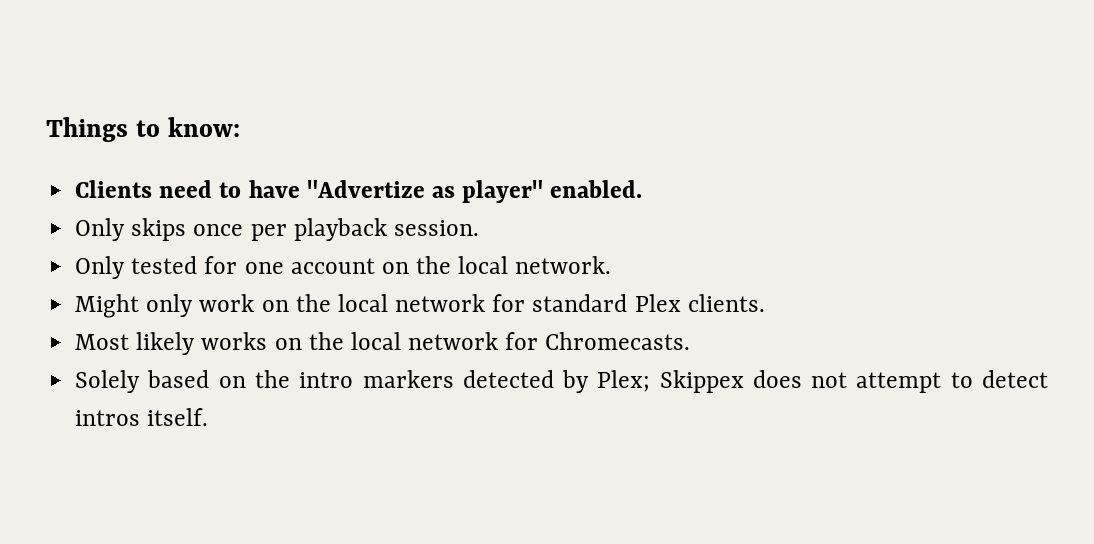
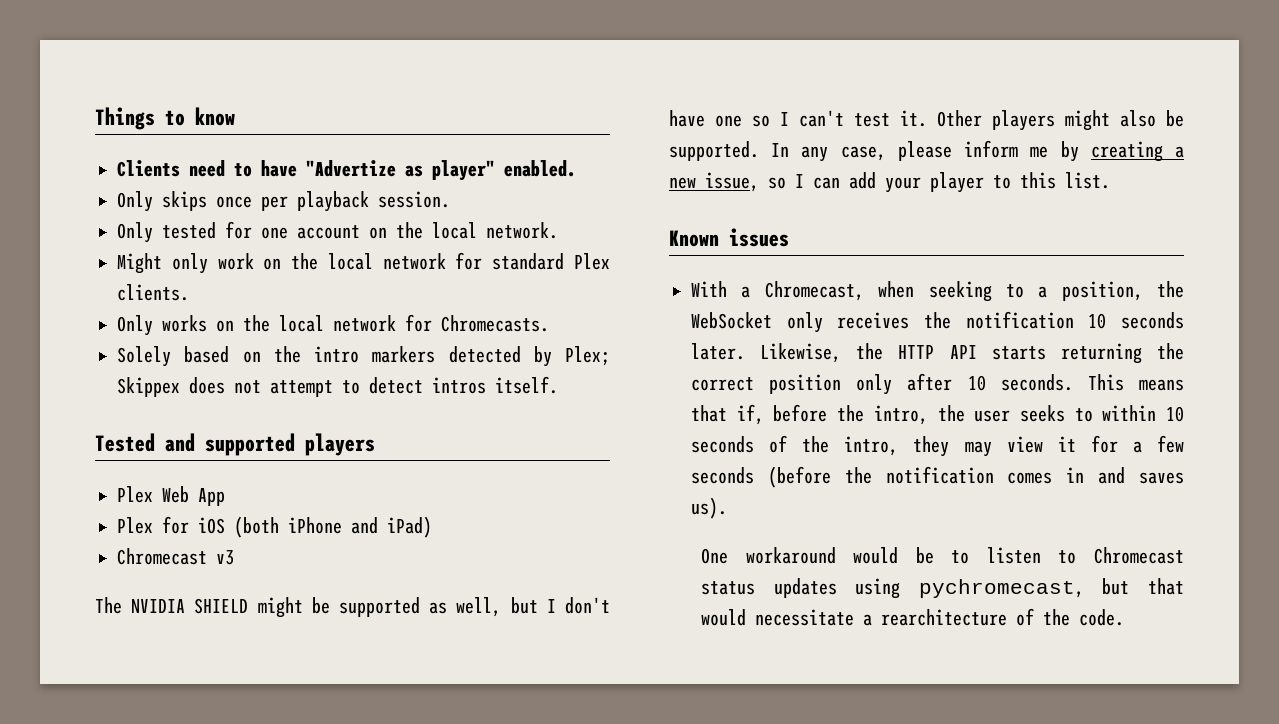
[167,117,240,137] know: -> [195,107,235,126] know
[75,332,196,355] Most likely -> [117,315,153,336] Only
(209, 417) none -> [95,433,375,456] [117,486,225,506] [117,516,432,538] [117,548,234,565] [95,597,610,618] [669,110,1184,131] [669,140,1184,162] [669,172,1110,193] [669,228,789,247] [691,281,1184,302] [691,311,1184,333] [691,343,1184,364] [691,373,1184,395] [691,404,1184,425] [691,435,1184,457] [691,466,1184,488] [691,497,727,519] [701,547,1184,564] [701,578,1184,599] [701,608,1125,626] // Tested and supported players // Plex Web App // Plex for iOS (both iPhone and iPad) // Chromecast v3 // The NVIDIA SHIELD might be supported as well, but I don't have one so I can't test it. Other players might also be supported. In any case, please inform me by creating a new issue, so I can add your player to this list. // Known issues // With a Chromecast, when seeking to a position, the WebSocket only receives the notification 10 seconds later. Likewise, the HTTP API starts returning the correct position only after 10 seconds. This means that if, before the intro, the user seeks to within 10 seconds of the intro, they may view it for a few seconds (before the notification comes in and saves us). // One workaround would be to listen to Chromecast status updates using pychromecast, but that would necessitate a rearchitecture of the code.

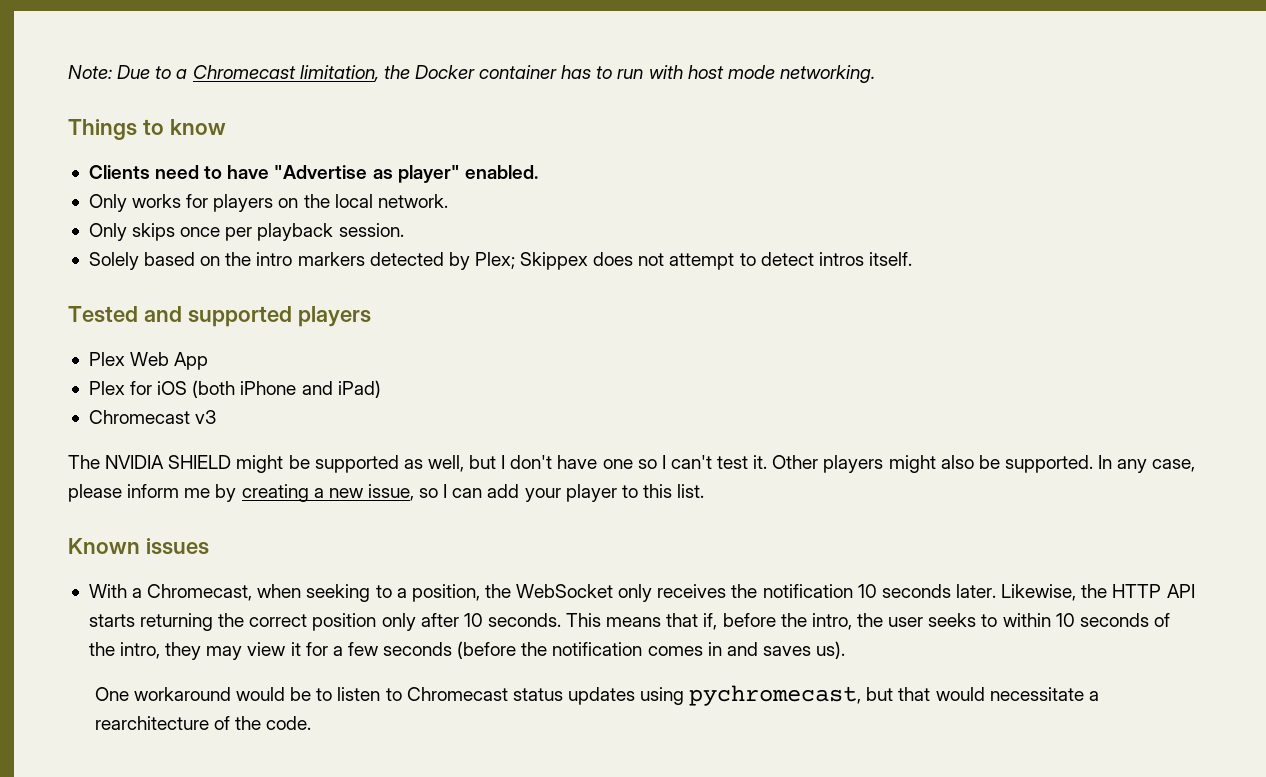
(95, 118) none -> [68,65,875,83] Note: Due to a Chromecast limitation, the Docker container has to run with host mode networking. //
[306,160,396,177] "Advertize -> [274,165,368,179] "Advertise
(576, 168) none -> [88,194,448,212] // Only works for players on the local network.
[117,221,558,243] [117,252,610,274] [117,284,189,301] [117,314,549,336] // Only tested for one account on the local network. // Might only work on the local network for standard Plex clients. // Only works on the local network for Chromecasts. -> (404, 230) none

